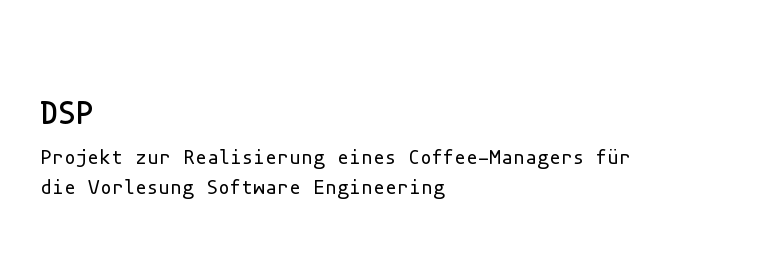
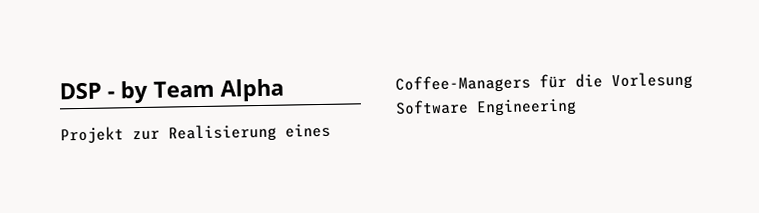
(94, 112) none -> [107,78,284,104] - by Team Alpha

